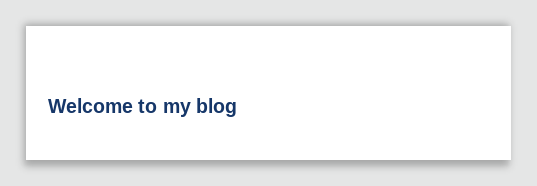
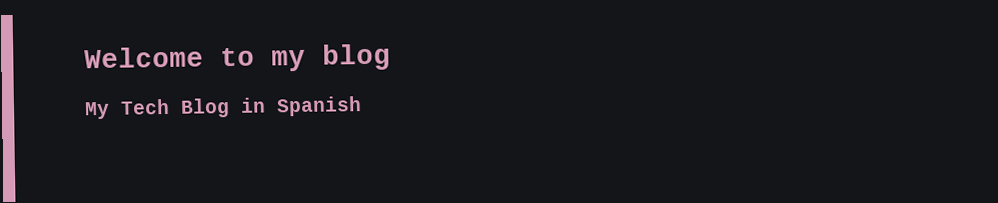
(237, 107) none -> [84,96,362,120] // My Tech Blog in Spanish

